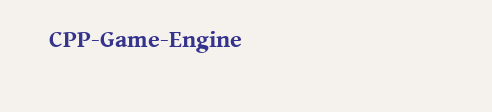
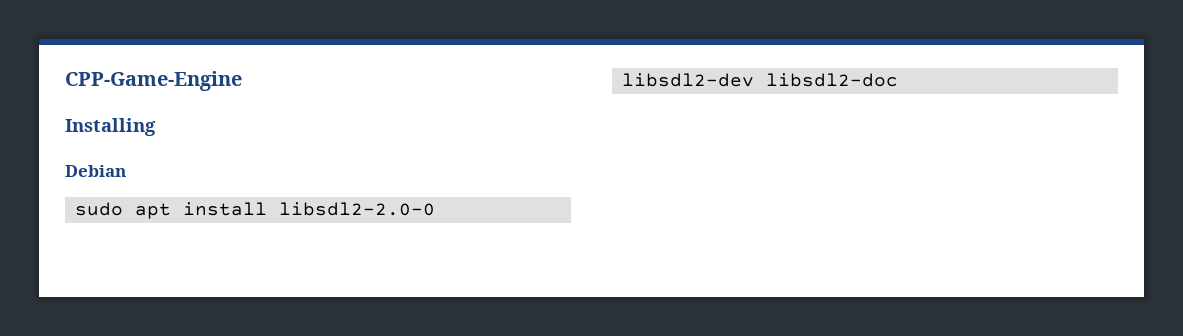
(242, 42) none -> [65,118,156,136] [65,165,126,177] [74,202,435,219] [621,73,898,87] // Installing // Debian // sudo apt install libsdl2-2.0-0 libsdl2-dev libsdl2-doc

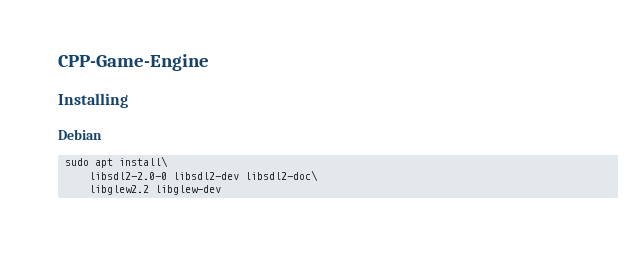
[182,202,267,216] install -> [119,156,169,167] install\ //
[765,73,898,87] libsdl2-doc -> [245,170,319,181] [89,185,222,195] libsdl2-doc\ // libglew2.2 libglew-dev

